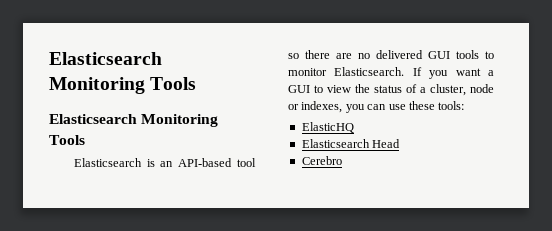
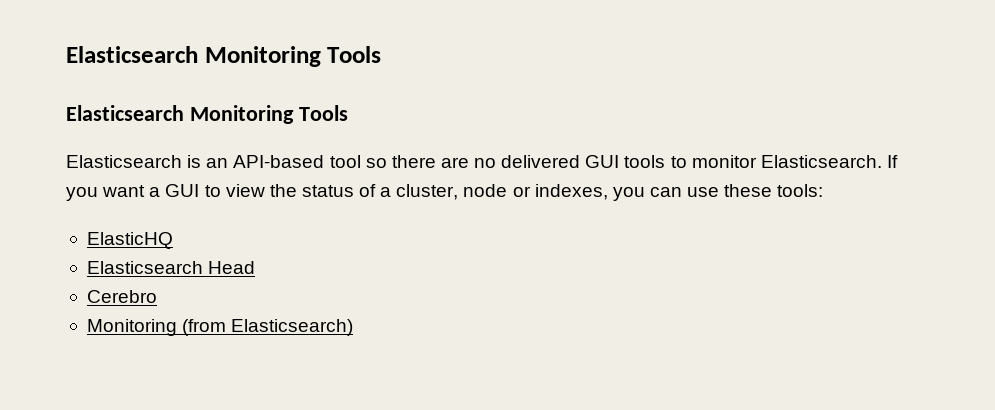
(342, 160) none -> [86,319,354,336] // Monitoring (from Elasticsearch)

